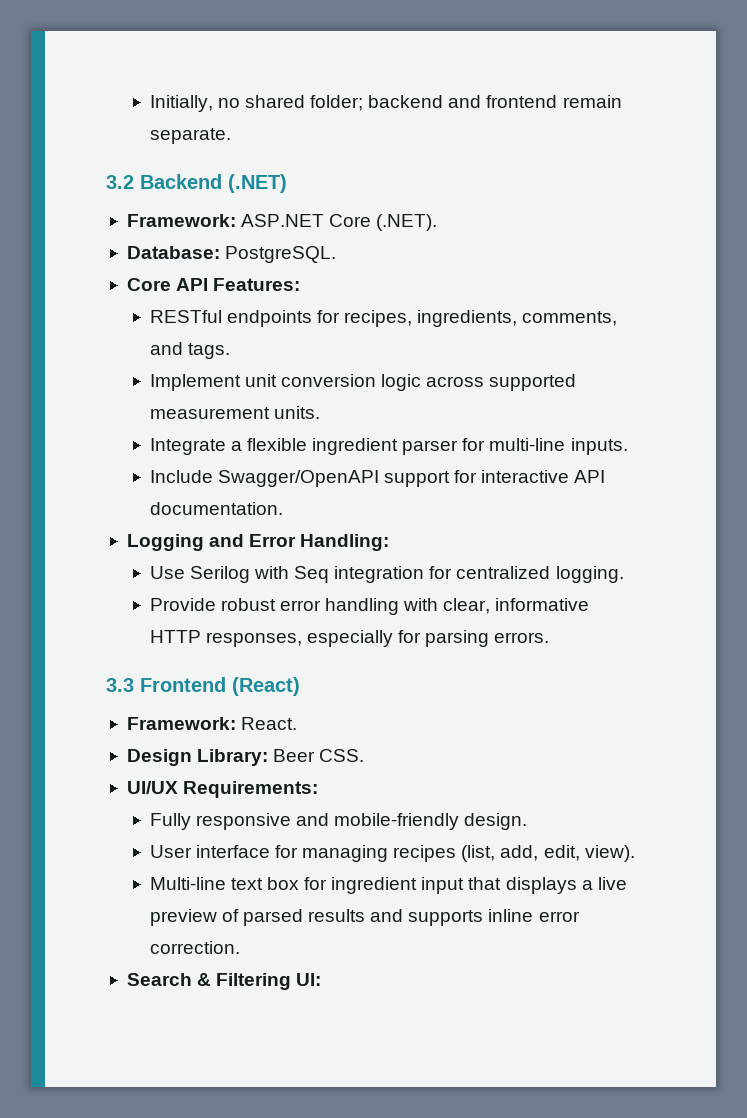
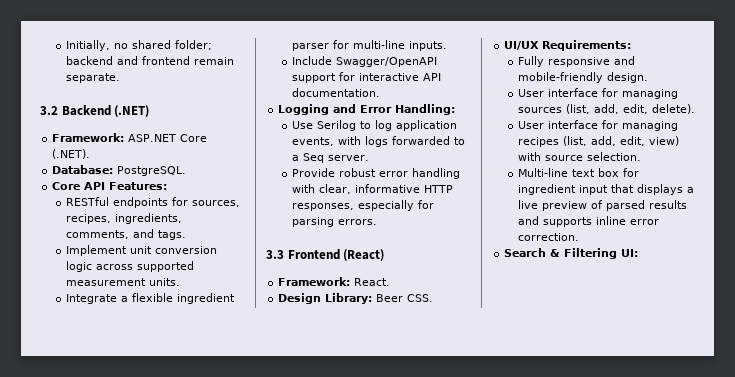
(340, 316) none -> [191,200,240,207] sources,
[253,566,624,583] with Seq integration for centralized logging. -> [359,120,457,131] [291,136,465,147] [291,153,369,163] to log application events, with logs forwarded to a Seq server.
(528, 821) none -> [517,88,678,99] [517,104,695,114] // User interface for managing sources (list, add, edit, delete).
[584,845,635,862] view). -> [648,136,679,146] [517,152,641,161] view) with source selection.

